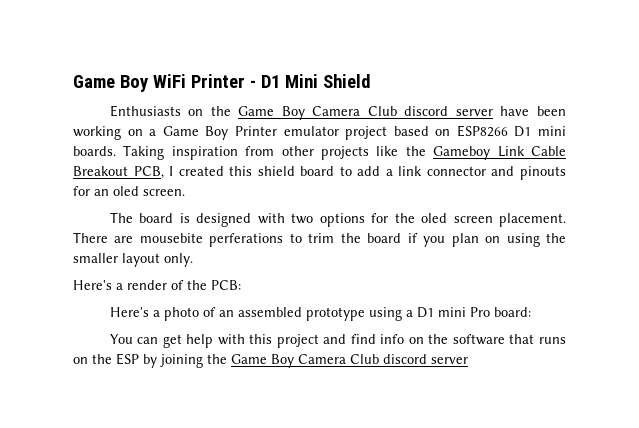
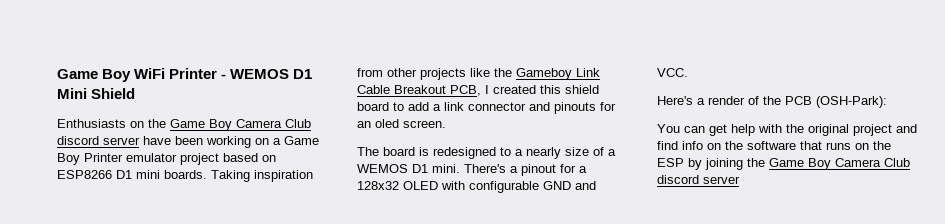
(256, 84) none -> [230,69,290,79] WEMOS
[196,213,566,227] [73,232,566,247] [73,253,193,267] designed with two options for the oled screen placement. There are mousebite perferations to trim the board if you plan on using the smaller layout only. -> [433,147,616,159] [357,164,587,176] [357,181,596,193] [657,68,688,77] redesigned to a nearly size of a WEMOS D1 mini. There's a pinout for a 128x32 OLED with configurable GND and VCC.
[211,280,241,290] [109,307,531,321] PCB: // Here's a photo of an assembled prototype using a D1 mini Pro board: -> [785,96,887,108] PCB (OSH-Park):
[249,334,273,344] this -> [786,124,849,136] the original

